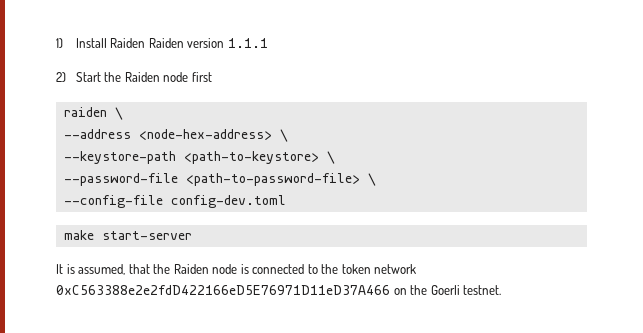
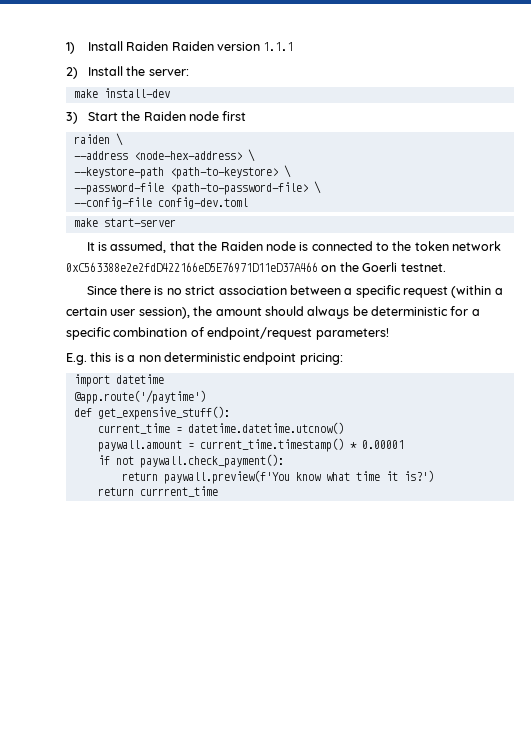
(66, 77) none -> [87,66,189,76] [73,88,170,98] [66,112,78,124] Install the server: // make install-dev // 3)
(502, 290) none -> [86,285,503,298] [66,306,480,319] [66,327,389,340] [66,352,343,365] [73,374,164,387] [73,390,206,404] [73,406,230,420] [97,422,344,434] [97,438,404,452] [97,454,284,468] [121,470,434,484] [97,486,218,497] // Since there is no strict association between a specific request (within a certain user session), the amount should always be deterministic for a specific combination of endpoint/request parameters! // E.g. this is a non deterministic endpoint pricing: // import datetime // @app.route('/paytime') // def get_expensive_stuff(): // current_time = datetime.datetime.utcnow() // paywall.amount = current_time.timestamp() * 0.00001 // if not paywall.check_payment(): // return paywall.preview(f'You know what time it is?') // return currrent_time

